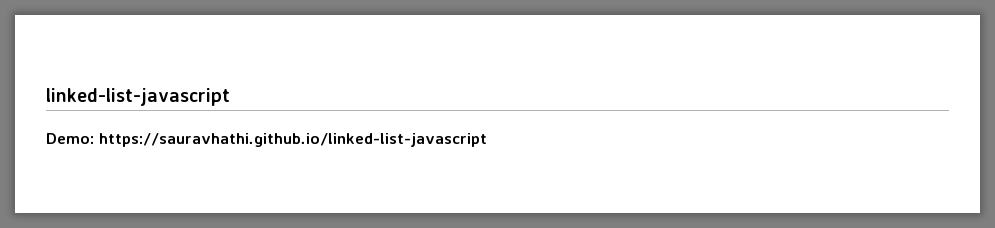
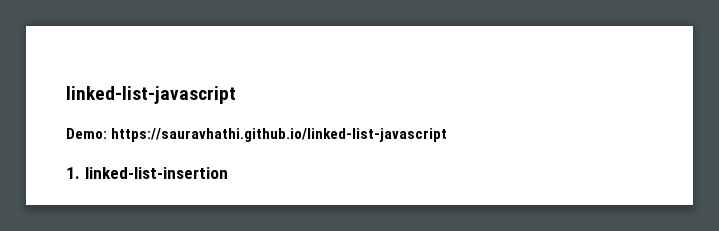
(487, 140) none -> [66,167,228,179] // 1. linked-list-insertion

